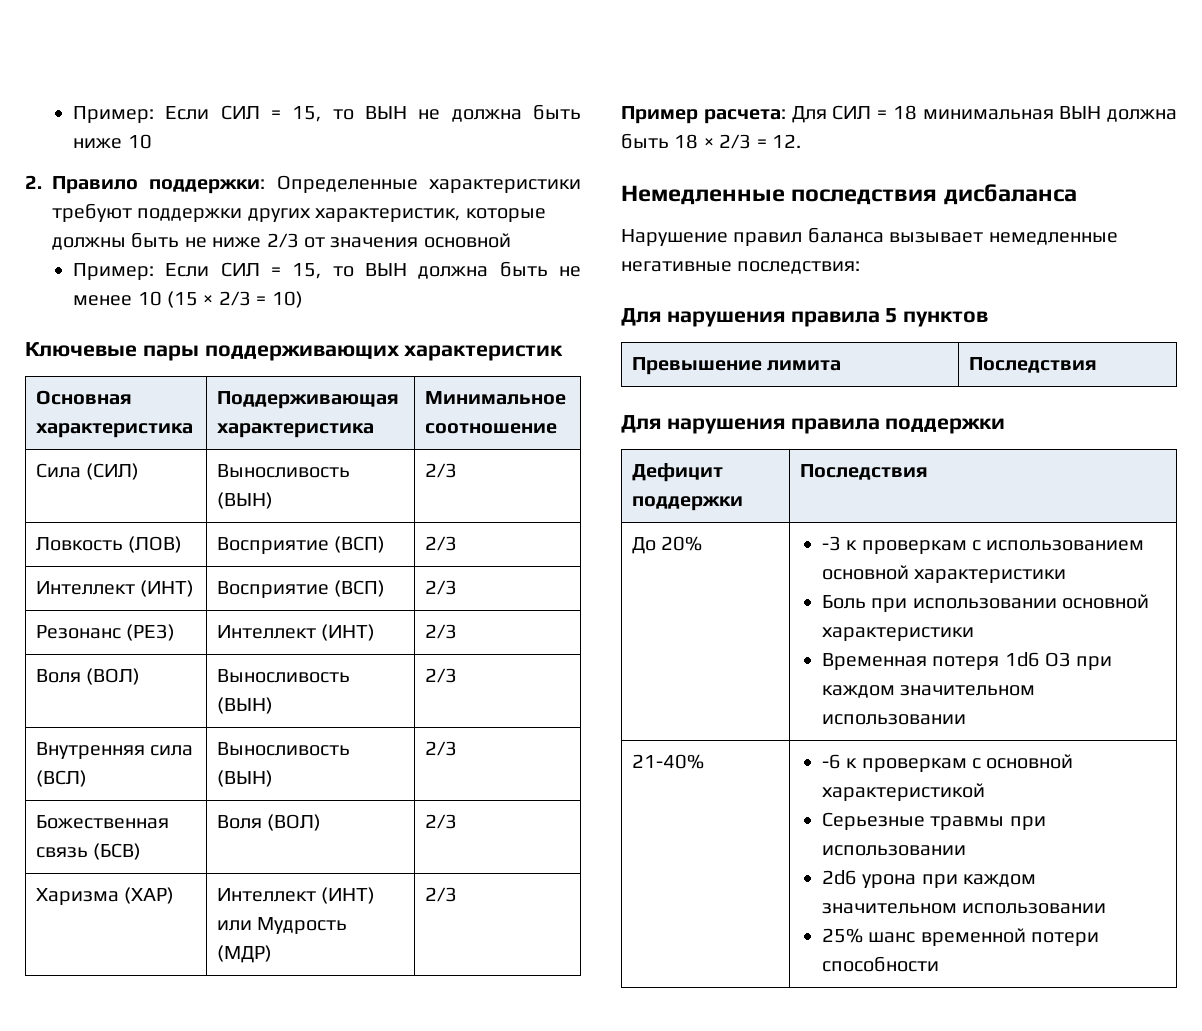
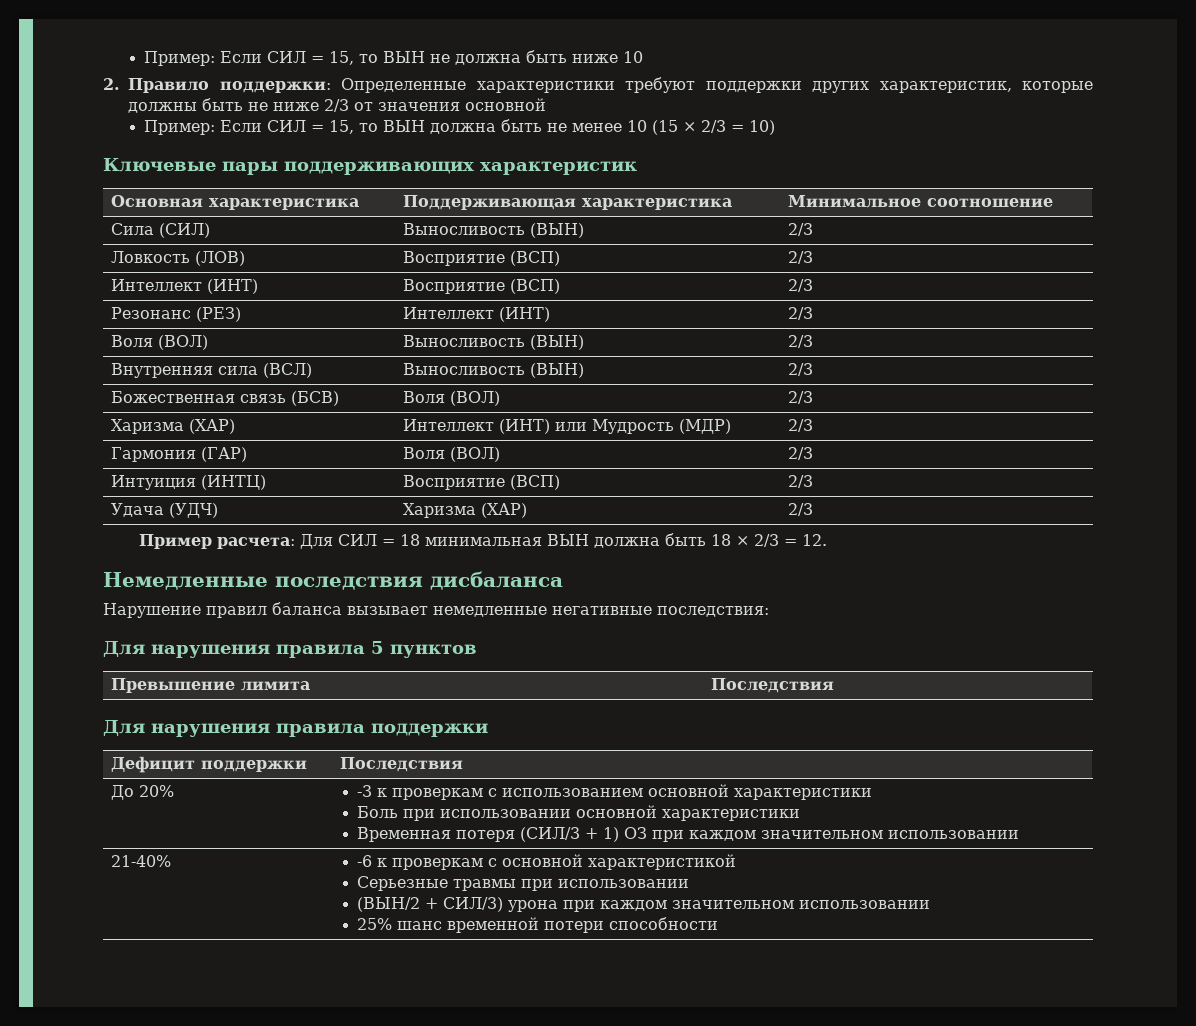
(457, 894) none -> [110,447,247,462] [402,447,500,462] [787,447,813,460] [110,475,266,490] [402,475,560,490] [787,475,813,488] [110,503,218,518] [402,503,527,518] [787,503,813,516] // Гармония (ГАР) | Воля (ВОЛ) | 2/3 // Интуиция (ИНТЦ) | Восприятие (ВСП) | 2/3 // Удача (УДЧ) | Харизма (ХАР) | 2/3
[1004,652,1040,667] 1d6 -> [520,827,620,842] (СИЛ/3 + 1)
[821,870,857,885] 2d6 -> [357,897,504,912] (ВЫН/2 + СИЛ/3)

